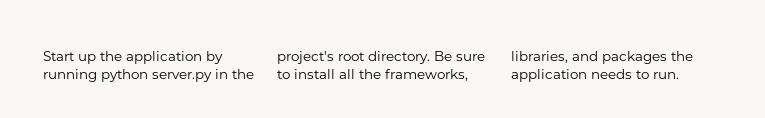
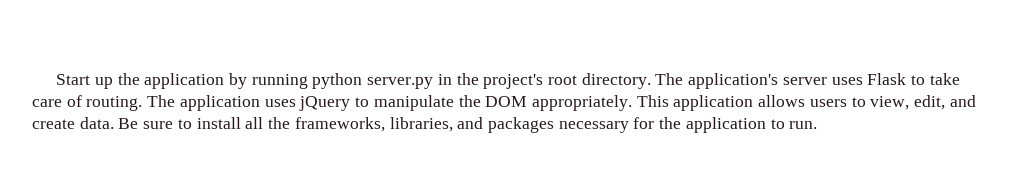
(430, 57) none -> [655,73,960,89] [32,95,976,111] [32,117,114,129] The application's server uses Flask to take care of routing. The application uses jQuery to manipulate the DOM appropriately. This application allows users to view, edit, and create data.
[671,51,693,61] [511,69,632,82] the application needs -> [558,117,766,133] necessary for the application

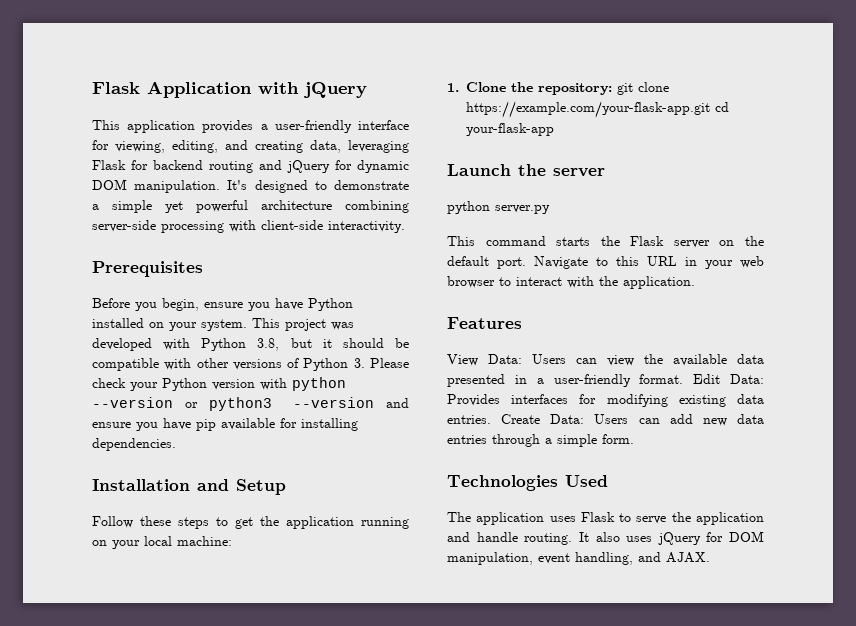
[56,73,960,89] [32,95,976,111] [32,117,818,133] Start up the application by running python server.py in the project's root directory. The application's server uses Flask to take care of routing. The application uses jQuery to manipulate the DOM appropriately. This application allows users to view, edit, and create data. Be sure to install all the frameworks, libraries, and packages necessary for the application to run. -> [92,81,367,98] [92,120,409,133] [92,140,409,153] [92,160,409,173] [92,179,409,193] [92,200,409,213] [92,220,405,233] [92,261,203,277] [92,298,353,311] [92,318,354,331] [92,338,409,351] [92,358,409,371] [92,377,346,391] [92,397,409,411] [92,418,358,431] [92,438,176,451] [92,479,286,495] [92,516,409,529] [92,536,232,549] [447,82,669,95] [466,101,729,118] [466,123,554,136] [447,164,605,177] [447,201,550,214] [447,236,764,248] [447,256,764,269] [447,276,695,289] [447,317,522,329] [447,354,764,366] [447,374,764,387] [447,394,764,407] [447,414,764,426] [447,434,634,447] [447,475,608,491] [447,512,764,525] [447,531,764,545] [447,552,710,565] Flask Application with jQuery // This application provides a user-friendly interface for viewing, editing, and creating data, leveraging Flask for backend routing and jQuery for dynamic DOM manipulation. It's designed to demonstrate a simple yet powerful architecture combining server-side processing with client-side interactivity. // Prerequisites // Before you begin, ensure you have Python installed on your system. This project was developed with Python 3.8, but it should be compatible with other versions of Python 3. Please check your Python version with python --version or python3 --version and ensure you have pip available for installing dependencies. // Installation and Setup // Follow these steps to get the application running on your local machine: // 1. Clone the repository: git clone https://example.com/your-flask-app.git cd your-flask-app // Launch the server // python server.py // This command starts the Flask server on the default port. Navigate to this URL in your web browser to interact with the application. // Features // View Data: Users can view the available data presented in a user-friendly format. Edit Data: Provides interfaces for modifying existing data entries. Create Data: Users can add new data entries through a simple form. // Technologies Used // The application uses Flask to serve the application and handle routing. It also uses jQuery for DOM manipulation, event handling, and AJAX.

